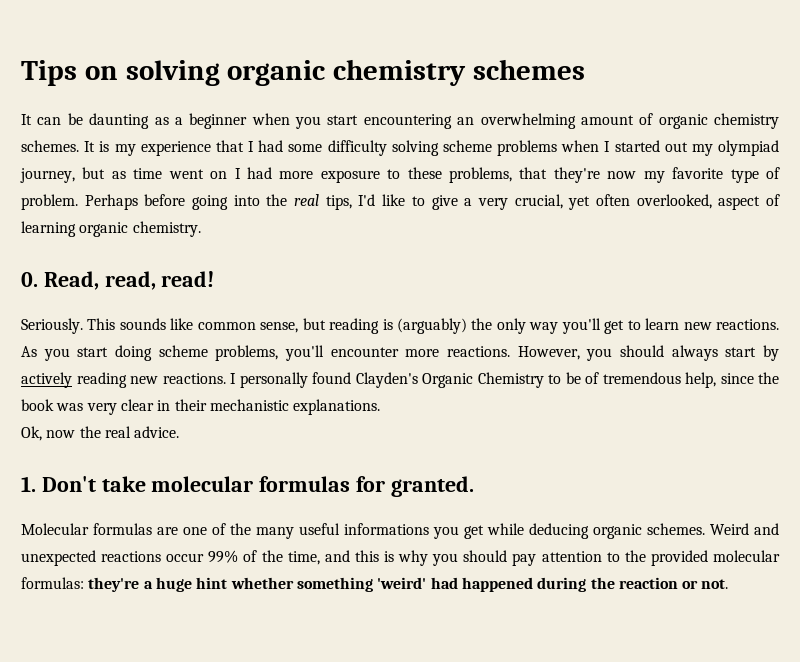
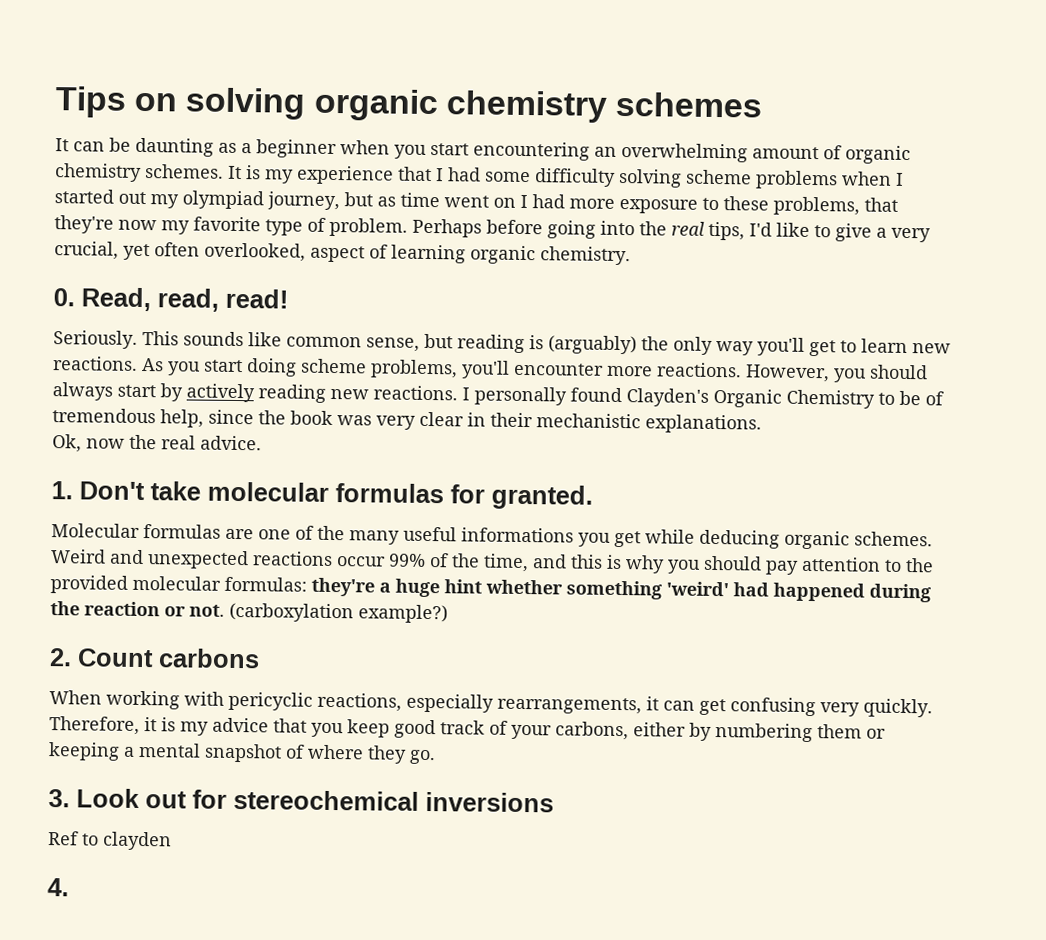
(729, 584) none -> [229,602,448,624] [49,648,260,669] [49,690,933,718] [49,716,886,743] [48,742,436,765] [48,788,554,813] [48,831,172,851] [47,878,69,897] (carboxylation example?) // 2. Count carbons // When working with pericyclic reactions, especially rearrangements, it can get confusing very quickly. Therefore, it is my advice that you keep good track of your carbons, either by numbering them or keeping a mental snapshot of where they go. // 3. Look out for stereochemical inversions // Ref to clayden // 4.

